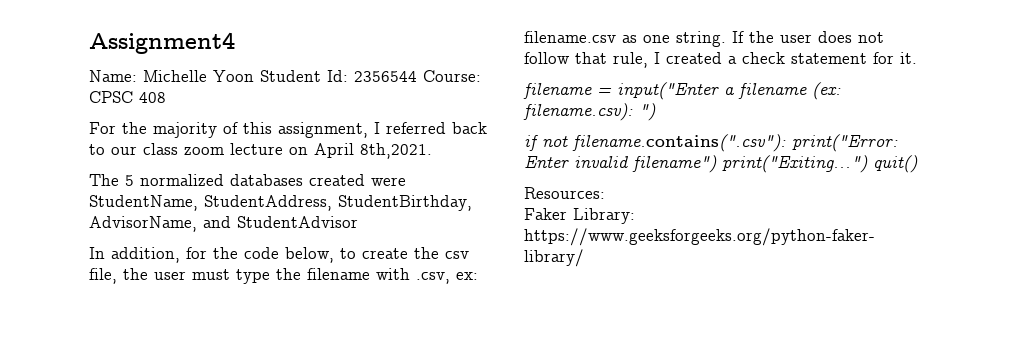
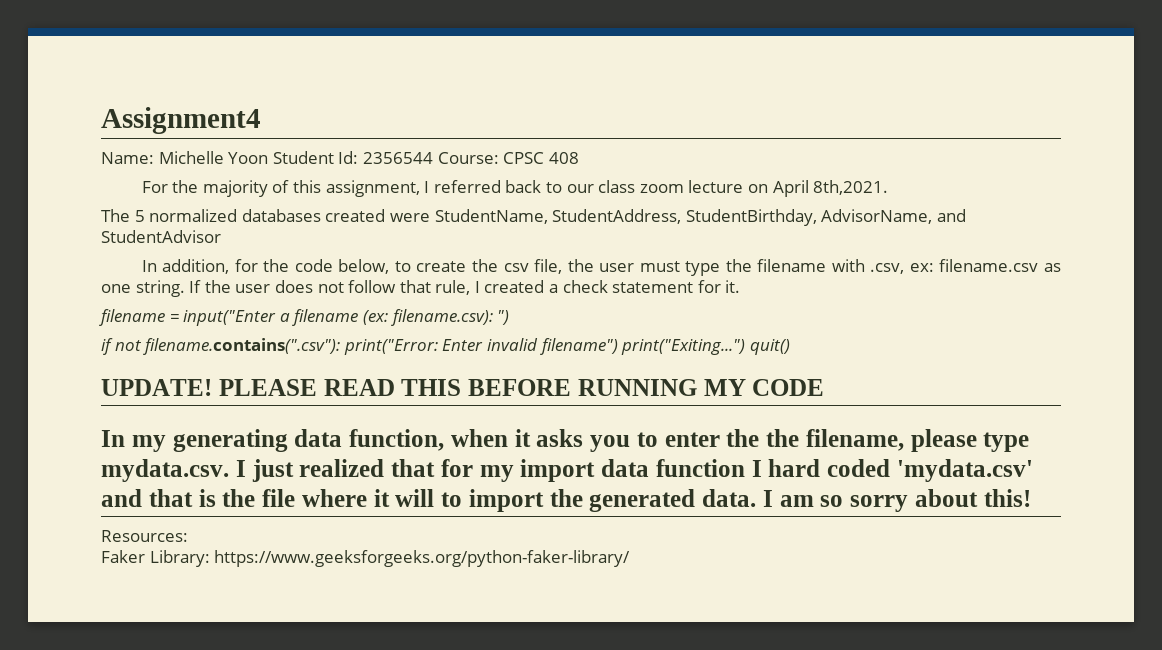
(918, 164) none -> [101,379,825,396] [101,429,1030,452] [101,459,1033,482] [101,489,1031,512] // UPDATE! PLEASE READ THIS BEFORE RUNNING MY CODE // In my generating data function, when it asks you to enter the the filename, please type mydata.csv. I just realized that for my import data function I hard coded 'mydata.csv' and that is the file where it will to import the generated data. I am so sorry about this!

